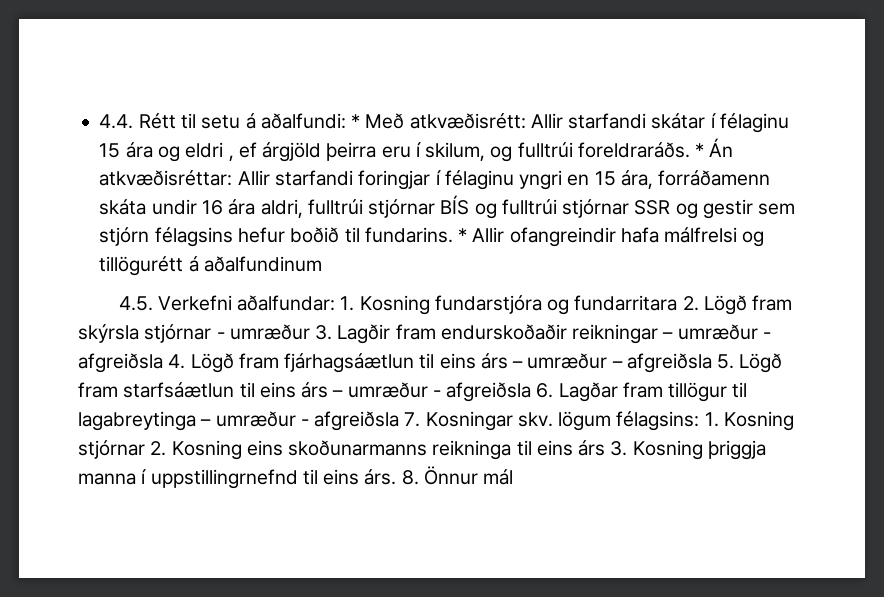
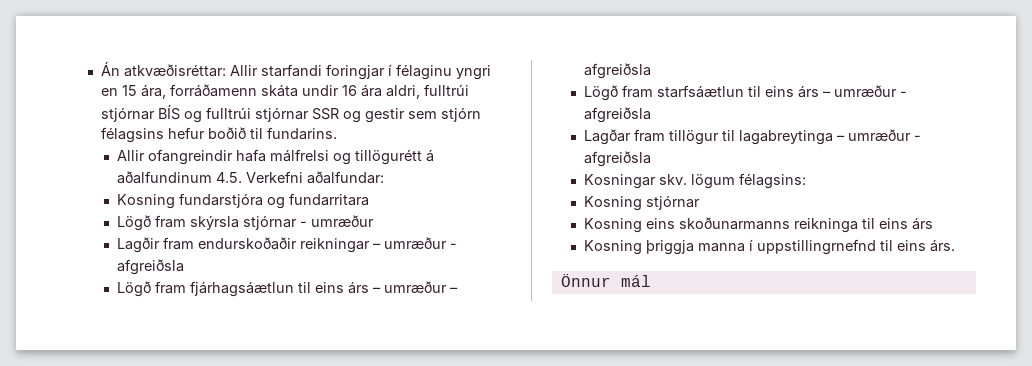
[99,113,789,133] [99,142,705,162] 4.4. Rétt til setu á aðalfundi: * Með atkvæðisrétt: Allir starfandi skátar í félaginu 15 ára og eldri , ef árgjöld þeirra eru í skilum, og fulltrúi foreldraráðs. * -> (100, 68) none
[458,228,468,242] * -> (337, 133) //
(322, 264) // -> (213, 177) none
[340,296,355,311] 1. -> (385, 177) //
[682,296,699,311] 2. -> (370, 199) //
[315,325,333,340] 3. -> (375, 221) //
[168,354,186,369] 4. -> (185, 267) //
[717,354,735,369] 5. -> (652, 71) //
[536,383,554,398] 6. -> (652, 115) //
[404,412,421,427] 7. -> (652, 159) //
[704,412,719,427] 1. -> (807, 181) //
[150,441,167,456] 2. -> (701, 202) //
[610,441,628,456] 3. -> (934, 223) //
[401,470,419,485] 8. -> (956, 245) //

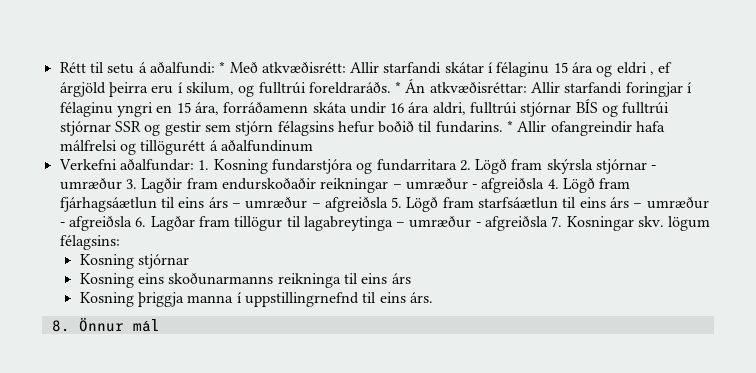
(100, 68) none -> [59,61,673,77] [59,81,402,97] Rétt til setu á aðalfundi: * Með atkvæðisrétt: Allir starfandi skátar í félaginu 15 ára og eldri , ef árgjöld þeirra eru í skilum, og fulltrúi foreldraráðs. *
(337, 133) // -> [507,120,514,132] *
[216,172,243,183] 4.5. -> (313, 146) //
(385, 177) // -> [198,160,210,170] 1.
(370, 199) // -> [459,160,471,171] 2.
(375, 221) // -> [125,179,137,189] 3.
(185, 267) // -> [547,179,559,189] 4.
(652, 71) // -> [391,197,403,208] 5.
(652, 115) // -> [135,217,147,227] 6.
(652, 159) // -> [551,216,563,227] 7.
(956, 245) none -> [51,320,70,332] 8.

